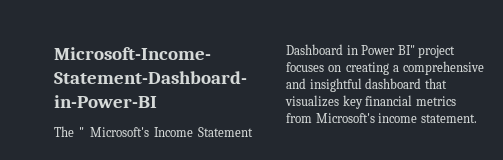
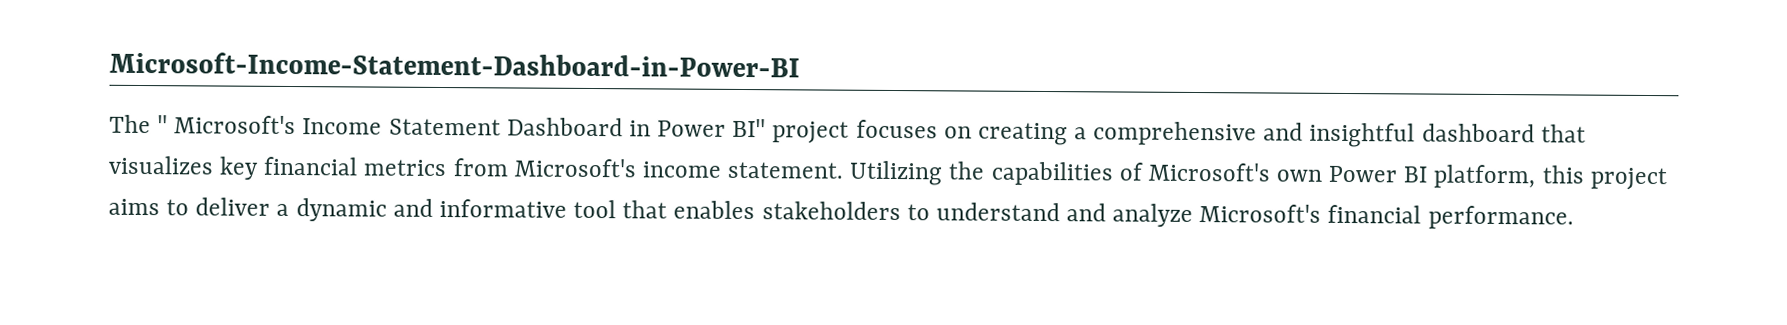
(477, 118) none -> [849,160,1667,191] [108,197,1574,230] Utilizing the capabilities of Microsoft's own Power BI platform, this project aims to deliver a dynamic and informative tool that enables stakeholders to understand and analyze Microsoft's financial performance.

